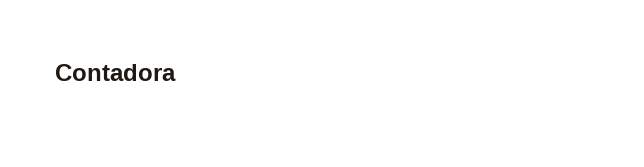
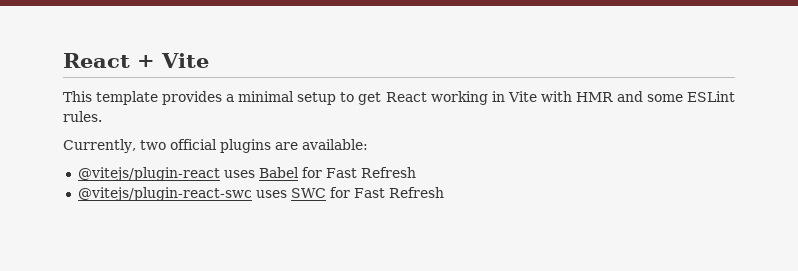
[55,64,176,81] Contadora -> [63,53,209,68] [63,91,735,105] [63,111,102,122] [63,139,368,153] [77,167,416,181] [77,187,444,201] React + Vite // This template provides a minimal setup to get React working in Vite with HMR and some ESLint rules. // Currently, two official plugins are available: // @vitejs/plugin-react uses Babel for Fast Refresh // @vitejs/plugin-react-swc uses SWC for Fast Refresh

